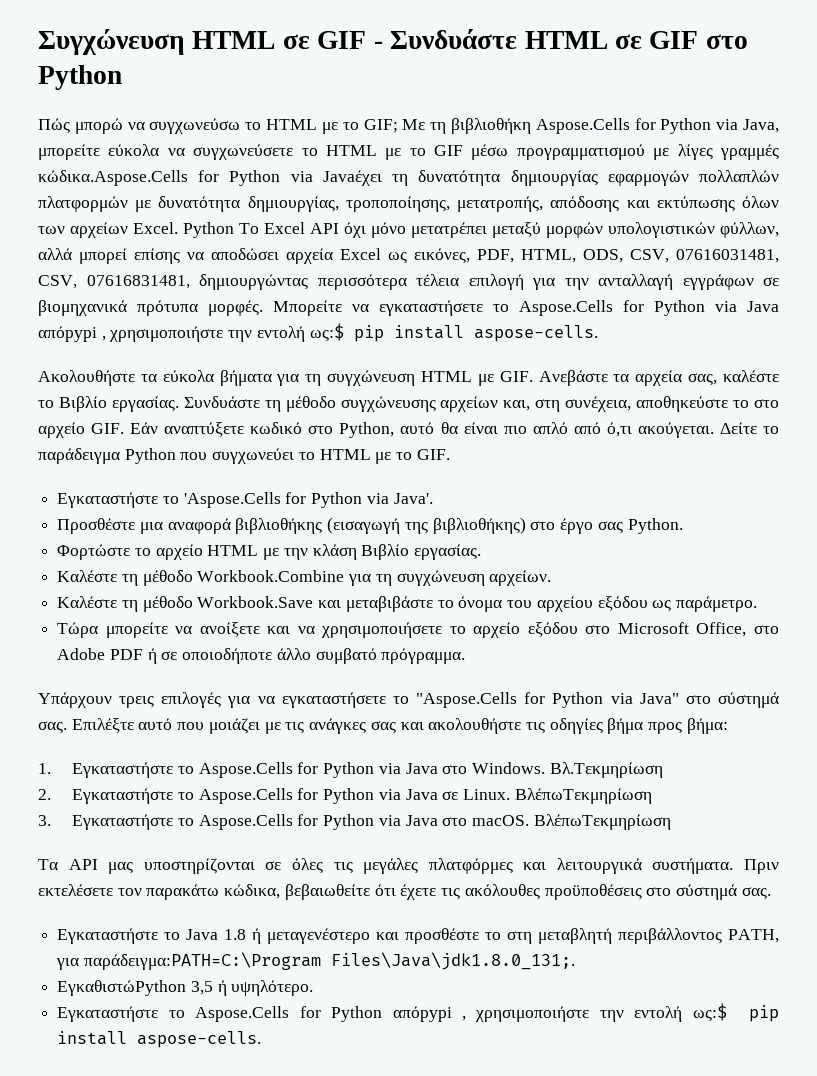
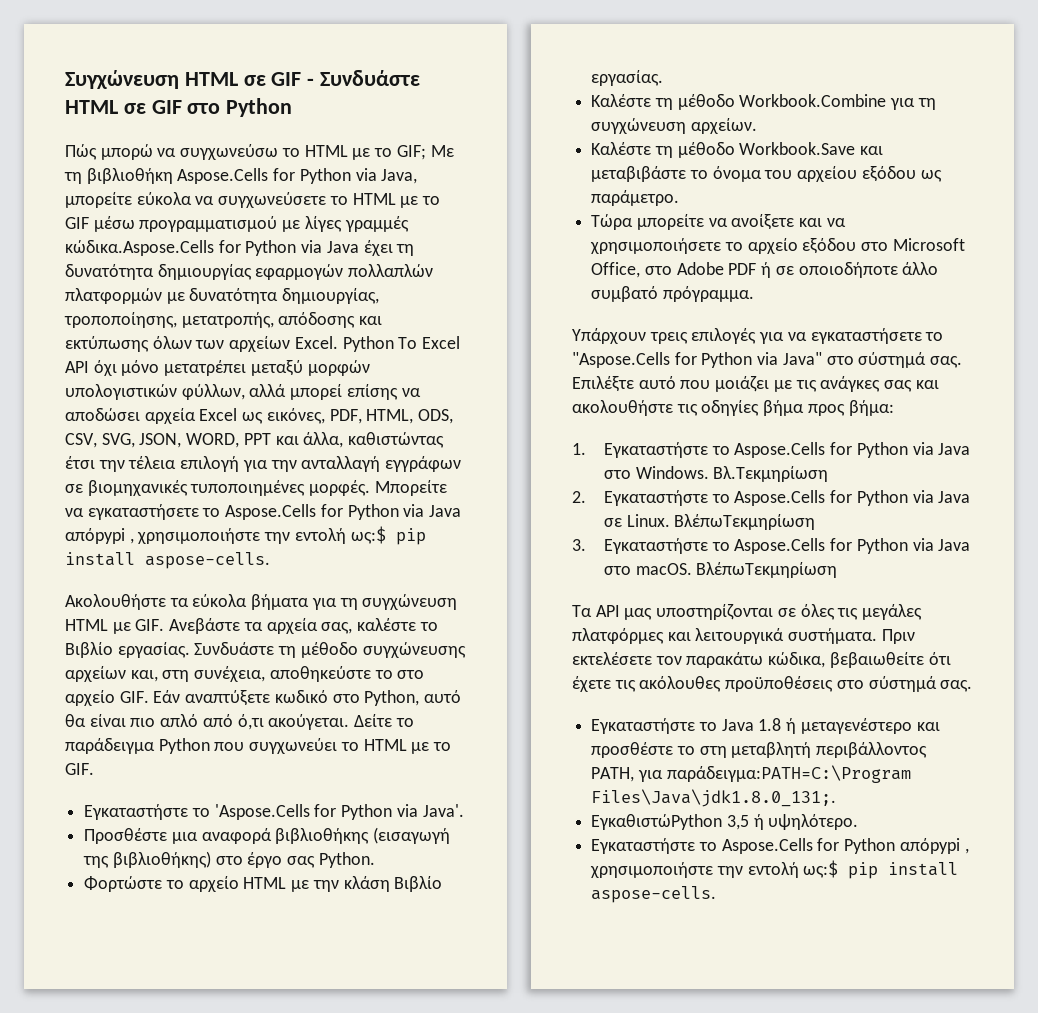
[322,170,382,186] Javaέχει -> [326,240,393,256] Java έχει
[676,249,779,263] [38,274,407,290] 07616031481, CSV, 07616831481, δημιουργώντας περισσότερα -> [101,432,445,448] [65,456,125,472] SVG, JSON, WORD, PPT και άλλα, καθιστώντας έτσι την
[38,300,198,316] βιομηχανικά πρότυπα -> [87,480,306,496] βιομηχανικές τυποποιημένες

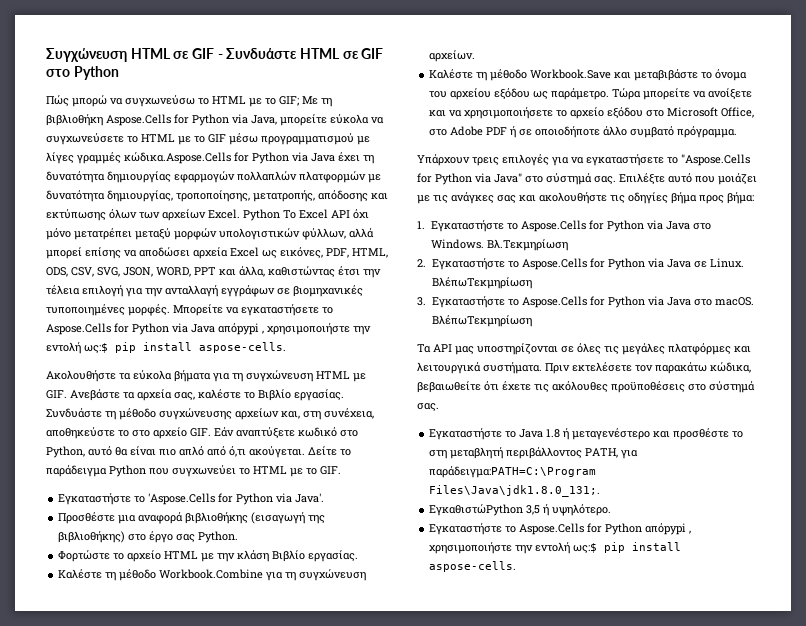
(680, 198) // -> (610, 94) none

